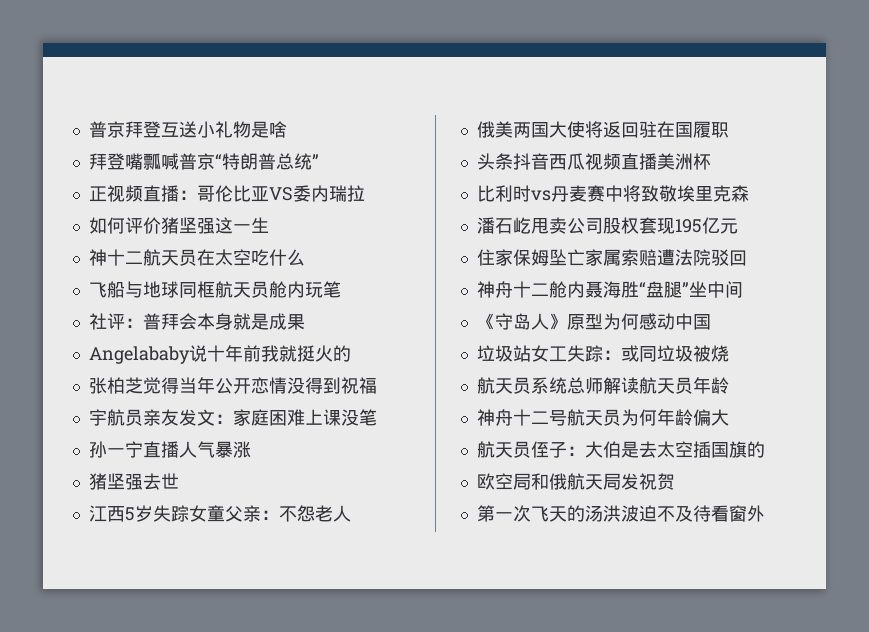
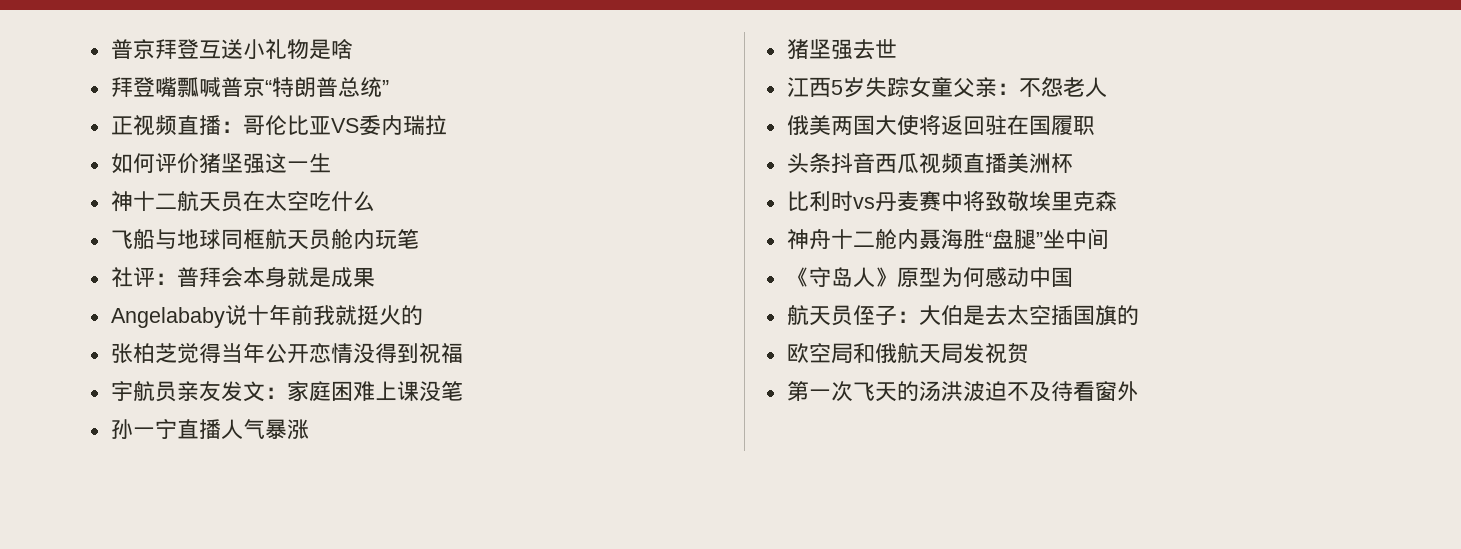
[476,217,738,234] [476,249,747,266] // 潘石屹甩卖公司股权套现195亿元 // 住家保姆坠亡家属索赔遭法院驳回 -> (1117, 201) none
[476,345,729,362] [476,377,729,394] [476,409,729,426] // 垃圾站女工失踪：或同垃圾被烧 // 航天员系统总师解读航天员年龄 // 神舟十二号航天员为何年龄偏大 -> (1073, 277) none

